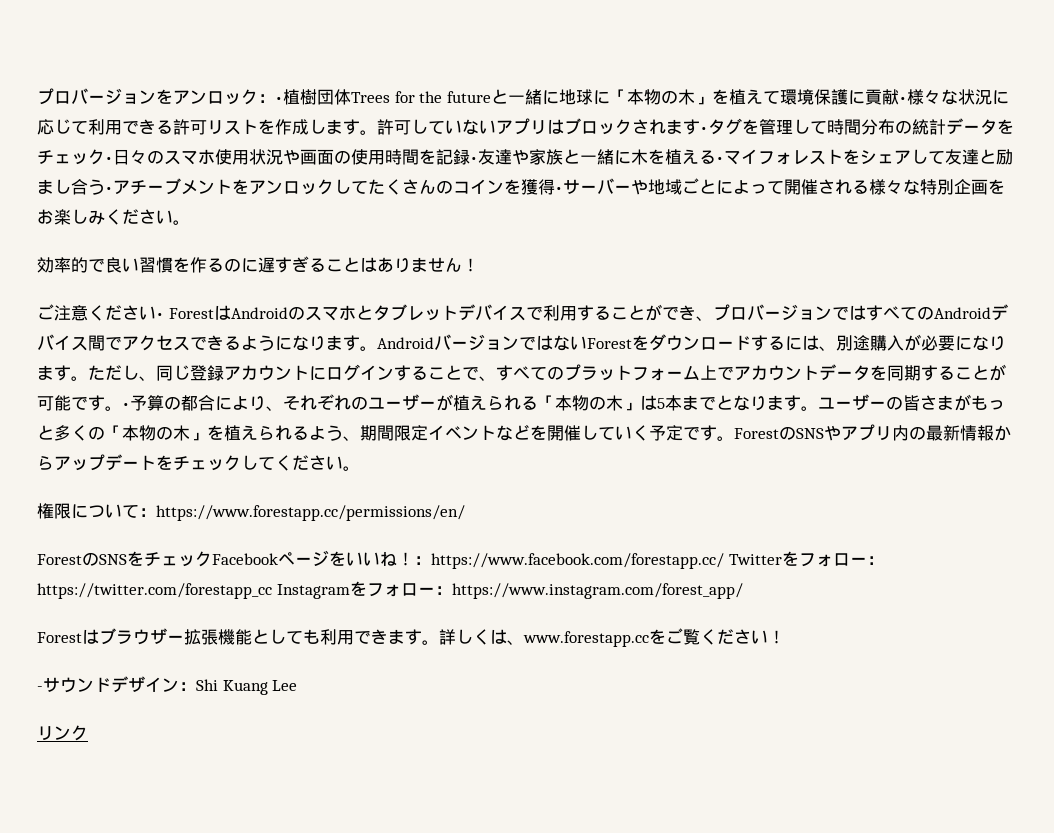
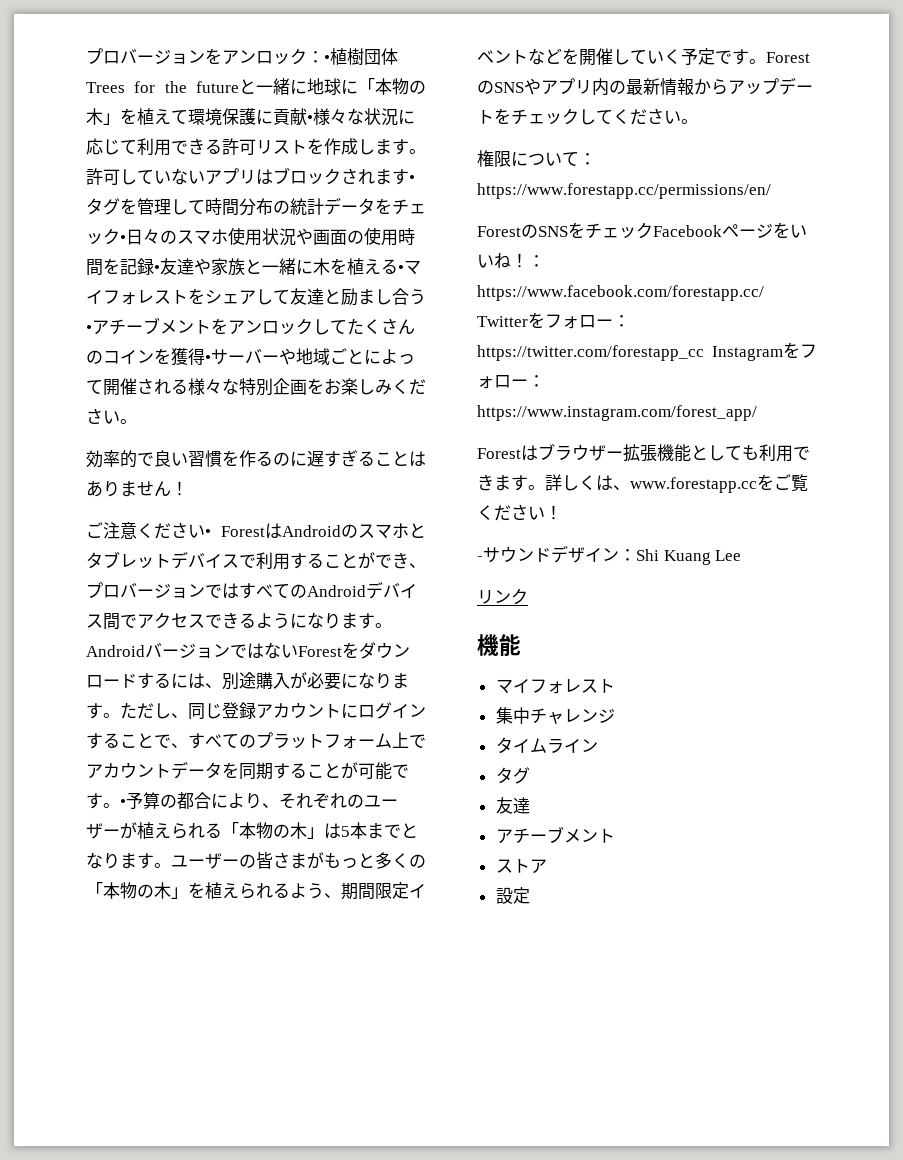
(88, 733) none -> [477,634,521,656] [495,679,615,694] [495,707,615,724] [495,737,598,754] [495,767,530,784] [495,797,530,814] [495,826,615,844] [495,859,547,874] [495,887,530,904] // 機能 // マイフォレスト // 集中チャレンジ // タイムライン // タグ // 友達 // アチーブメント // ストア // 設定

